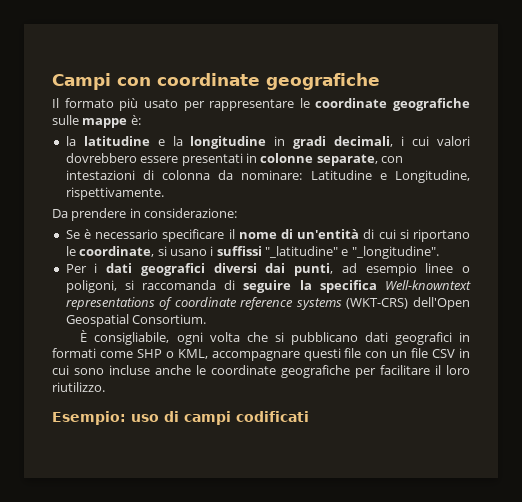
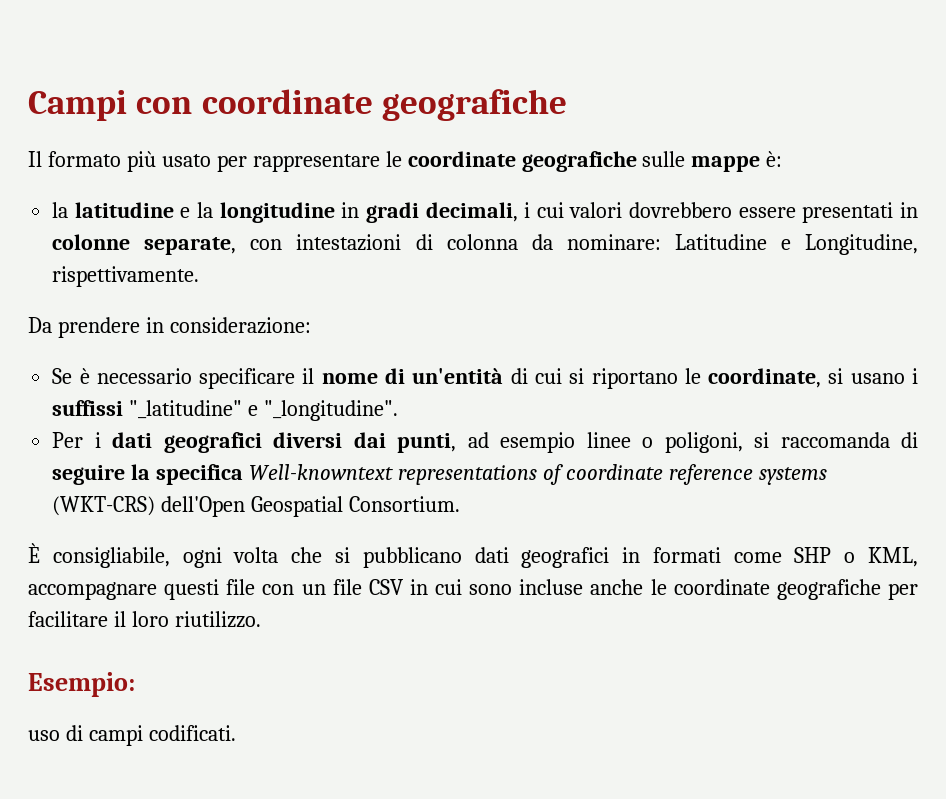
(126, 418) none -> (135, 684) //
[236,411,309,422] codificati -> [148,725,236,741] codificati.

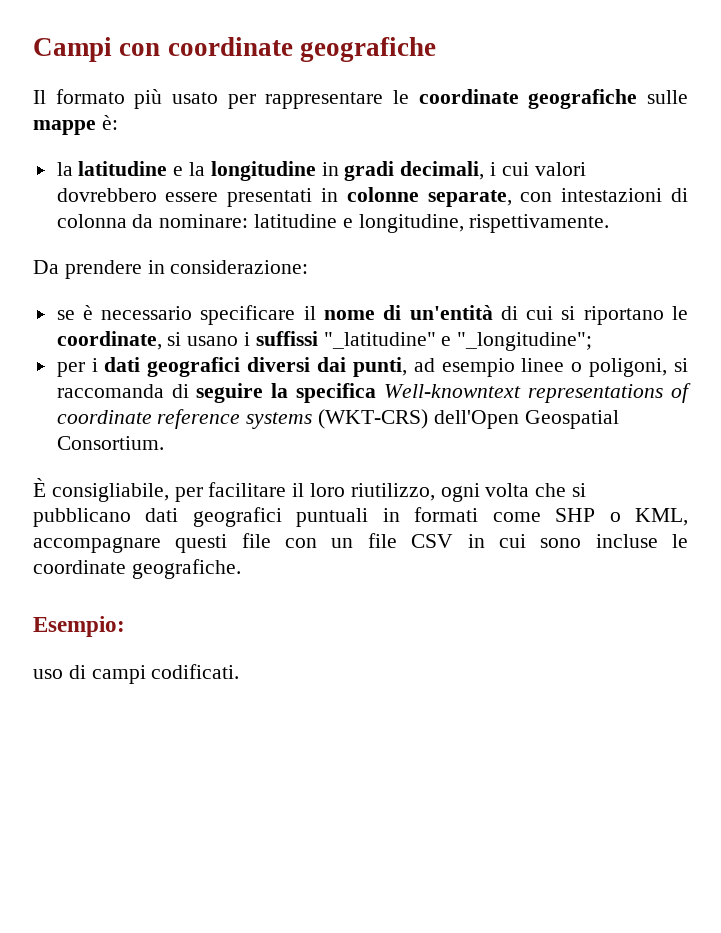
[674,234,919,255] Latitudine e Longitudine, -> [254,214,464,233] latitudine e longitudine,
[52,368,73,384] Se -> [56,310,75,320] se
[264,400,399,421] [52,432,84,448] "_longitudine". // Per -> [457,332,593,351] [56,362,85,377] "_longitudine"; // per
(170, 557) none -> [174,482,435,502] per facilitare il loro riutilizzo,
(610, 557) none -> [296,508,369,527] puntuali
[590,579,918,600] [28,611,261,628] anche le coordinate geografiche per facilitare il loro riutilizzo. -> [672,534,689,548] [33,559,241,579] le coordinate geografiche.

